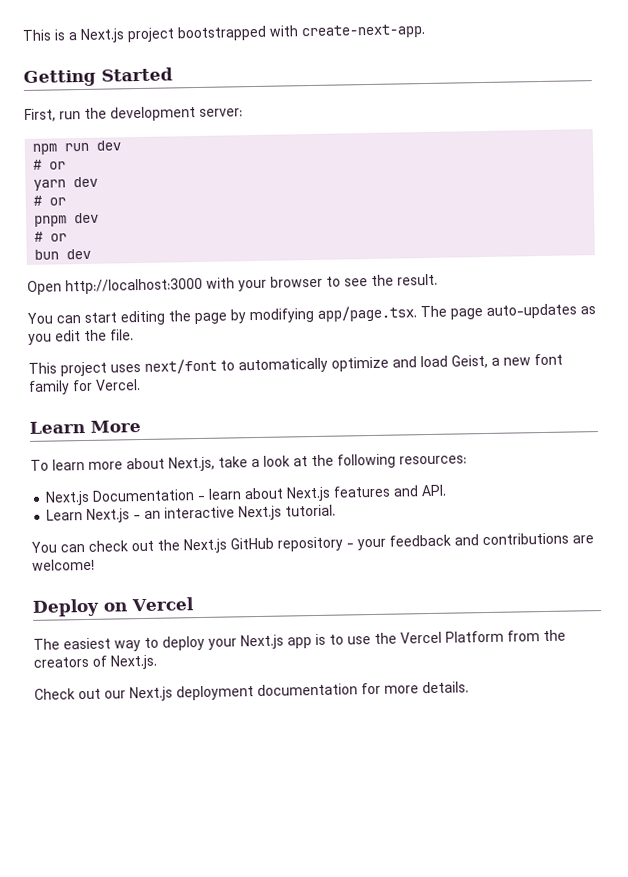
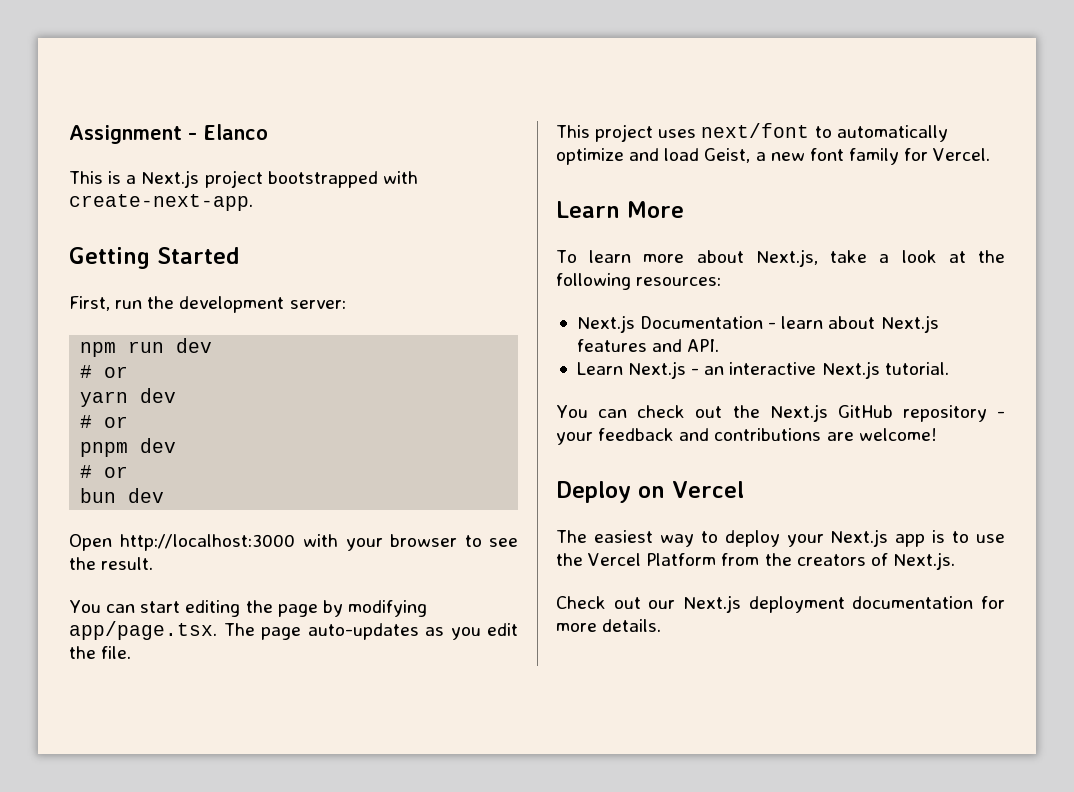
(22, 35) none -> [69,124,268,144] Assignment - Elanco //

